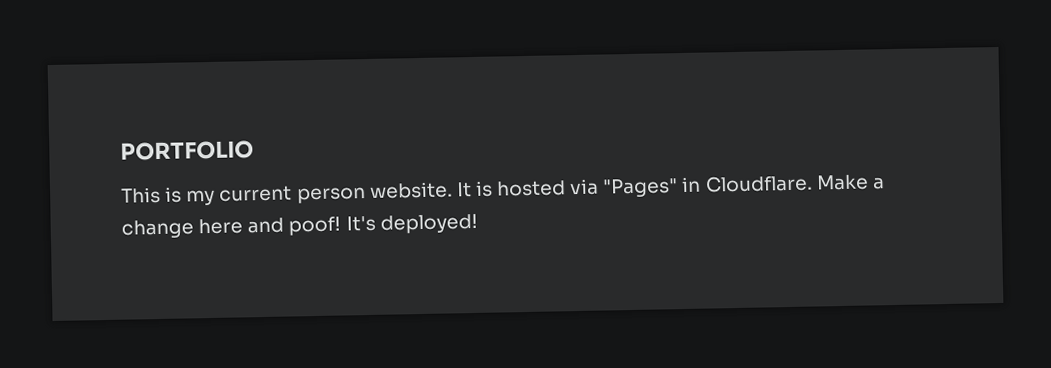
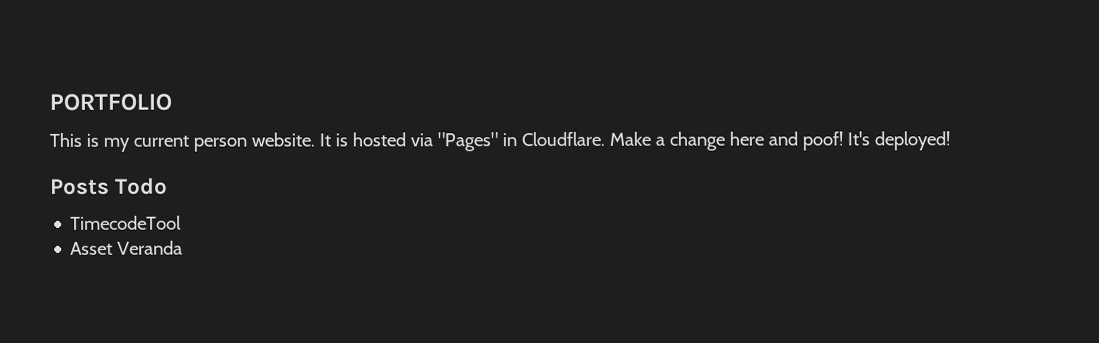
(478, 223) none -> [50,177,169,195] [70,215,183,230] [70,240,184,255] // Posts Todo // TimecodeTool // Asset Veranda

